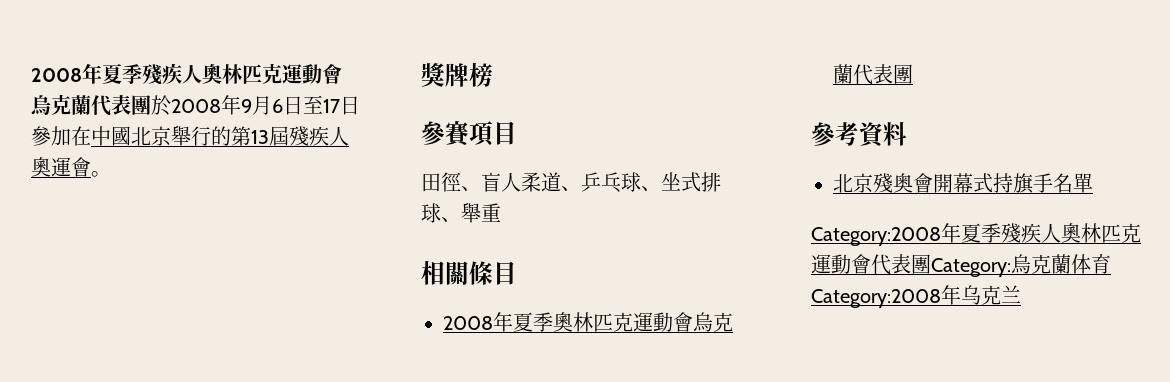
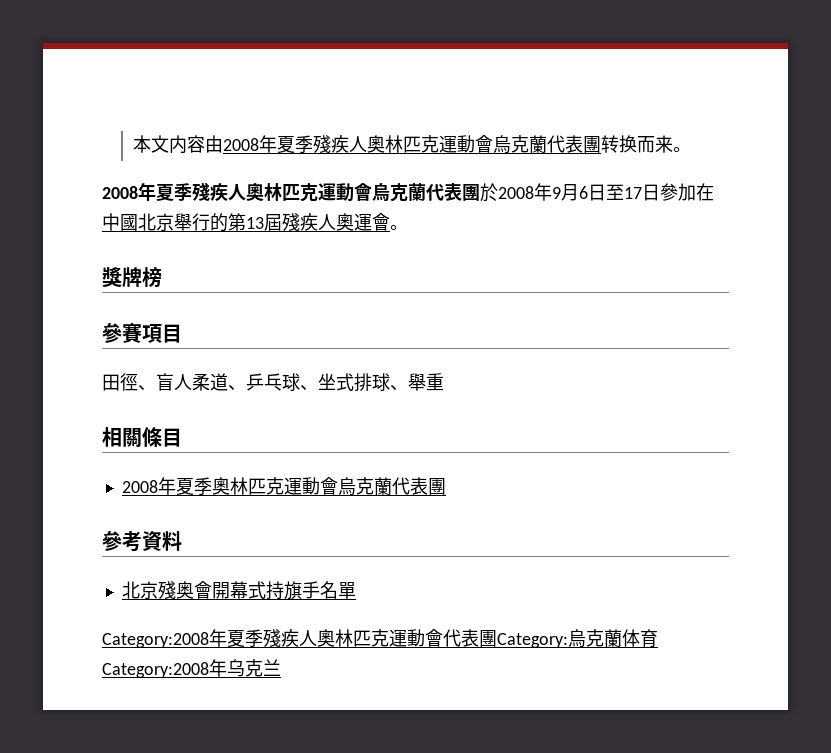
(31, 75) none -> [133,135,692,154] 本文内容由2008年夏季殘疾人奧林匹克運動會烏克蘭代表團转换而来。 //

